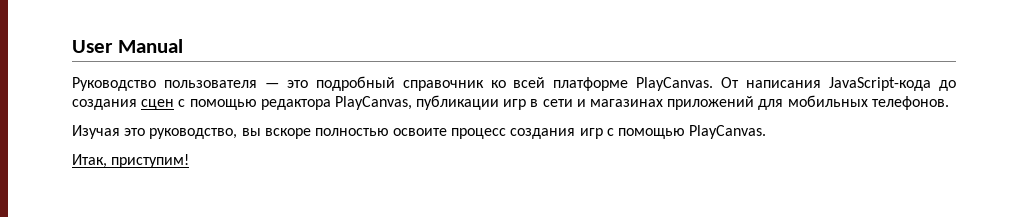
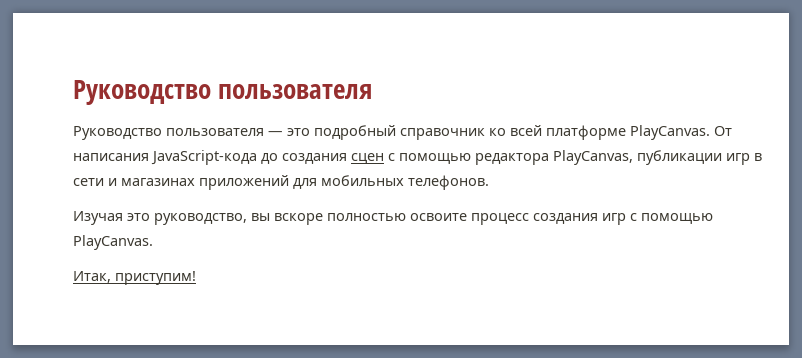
[72,39,183,53] User Manual -> [73,80,373,105] Руководство пользователя

